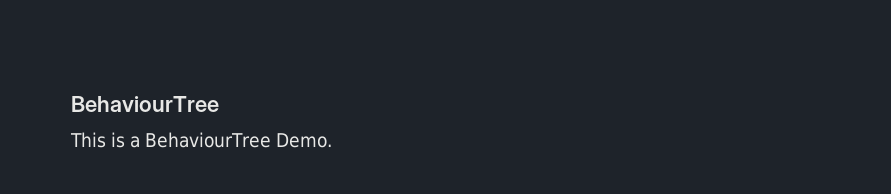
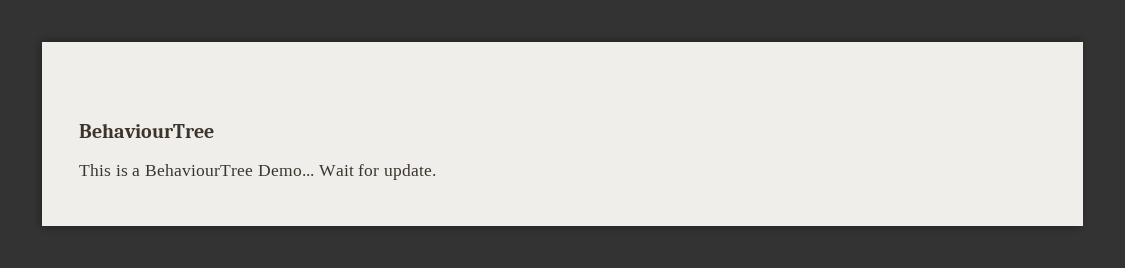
[276,133,333,148] Demo. -> [257,164,437,180] Demo... Wait for update.

